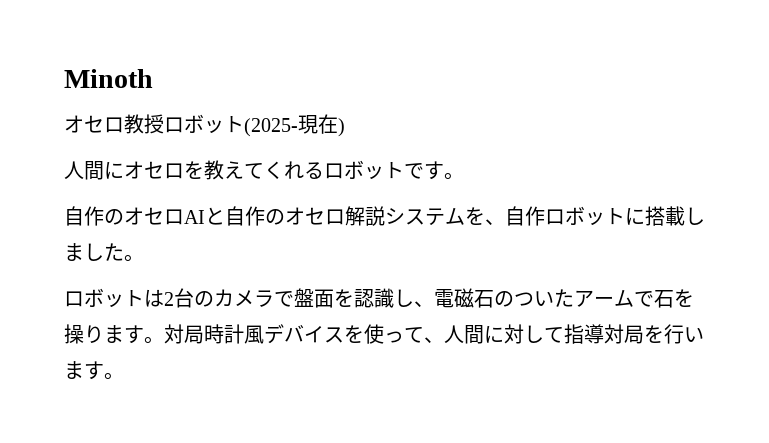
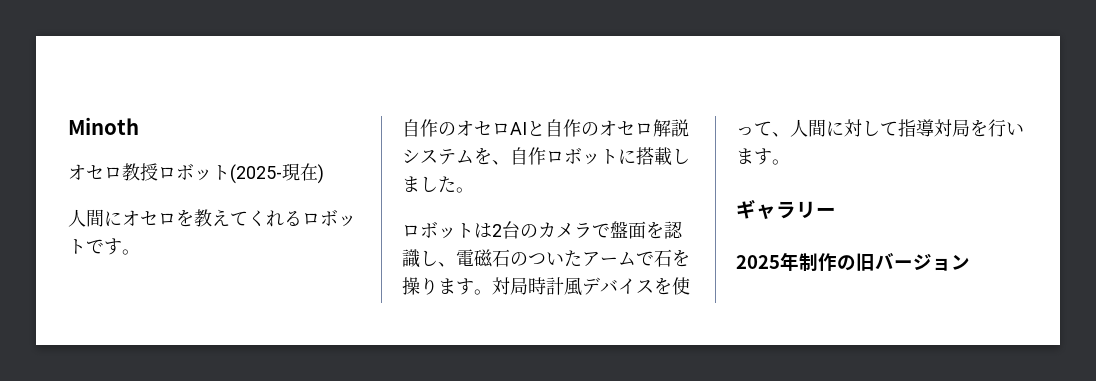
(124, 376) none -> [736,200,836,219] [736,252,970,271] // ギャラリー // 2025年制作の旧バージョン

